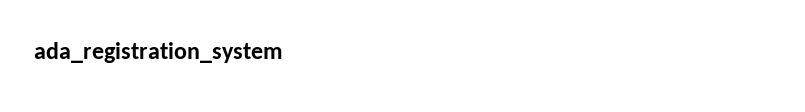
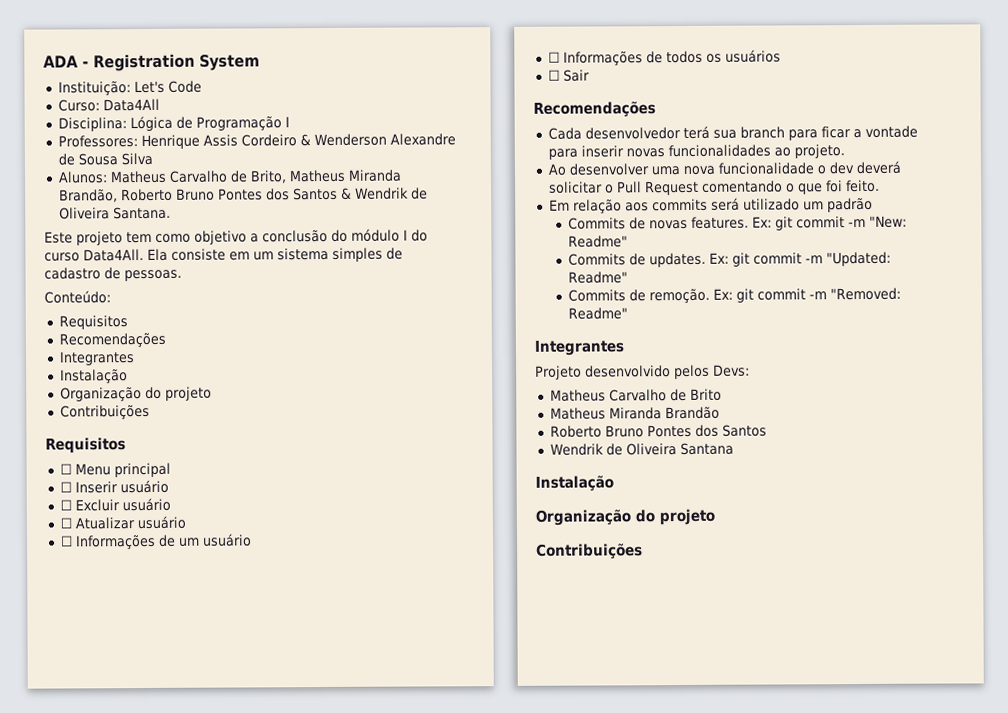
[34,42,283,63] ada_registration_system -> [43,53,260,72] [57,80,202,96] [57,98,160,112] [57,115,290,132] [57,133,456,150] [57,152,153,166] [57,169,402,184] [58,187,428,203] [58,206,171,220] [44,228,428,246] [44,247,403,262] [44,267,182,282] [44,290,111,304] [58,315,128,330] [58,332,166,348] [58,351,135,366] [59,369,128,384] [59,386,212,402] [59,404,150,420] [45,437,126,454] [59,462,171,478] [59,479,169,494] [59,497,171,512] [59,515,186,530] [59,533,252,550] [547,49,781,66] [547,69,590,82] [533,101,656,117] [547,125,918,141] [547,144,845,160] [547,160,901,176] [548,179,880,196] [548,197,873,214] [568,215,908,231] [568,235,629,248] [568,251,892,268] [568,271,629,284] [568,287,902,304] [568,307,629,320] [534,340,624,356] [535,364,750,380] [549,388,722,402] [549,406,720,420] [549,424,767,438] [549,442,734,456] [535,475,614,491] [535,508,715,526] [536,543,643,559] ADA - Registration System // Instituição: Let's Code // Curso: Data4All // Disciplina: Lógica de Programação I // Professores: Henrique Assis Cordeiro & Wenderson Alexandre de Sousa Silva // Alunos: Matheus Carvalho de Brito, Matheus Miranda Brandão, Roberto Bruno Pontes dos Santos & Wendrik de Oliveira Santana. // Este projeto tem como objetivo a conclusão do módulo I do curso Data4All. Ela consiste em um sistema simples de cadastro de pessoas. // Conteúdo: // Requisitos // Recomendações // Integrantes // Instalação // Organização do projeto // Contribuições // Requisitos // ☐ Menu principal // ☐ Inserir usuário // ☐ Excluir usuário // ☐ Atualizar usuário // ☐ Informações de um usuário // ☐ Informações de todos os usuários // ☐ Sair // Recomendações // Cada desenvolvedor terá sua branch para ficar a vontade para inserir novas funcionalidades ao projeto. // Ao desenvolver uma nova funcionalidade o dev deverá solicitar o Pull Request comentando o que foi feito. // Em relação aos commits será utilizado um padrão // Commits de novas features. Ex: git commit -m "New: Readme" // Commits de updates. Ex: git commit -m "Updated: Readme" // Commits de remoção. Ex: git commit -m "Removed: Readme" // Integrantes // Projeto desenvolvido pelos Devs: // Matheus Carvalho de Brito // Matheus Miranda Brandão // Roberto Bruno Pontes dos Santos // Wendrik de Oliveira Santana // Instalação // Organização do projeto // Contribuições

